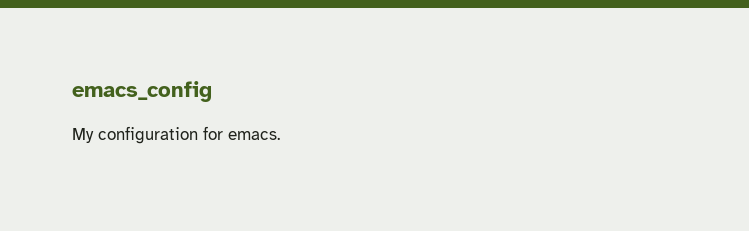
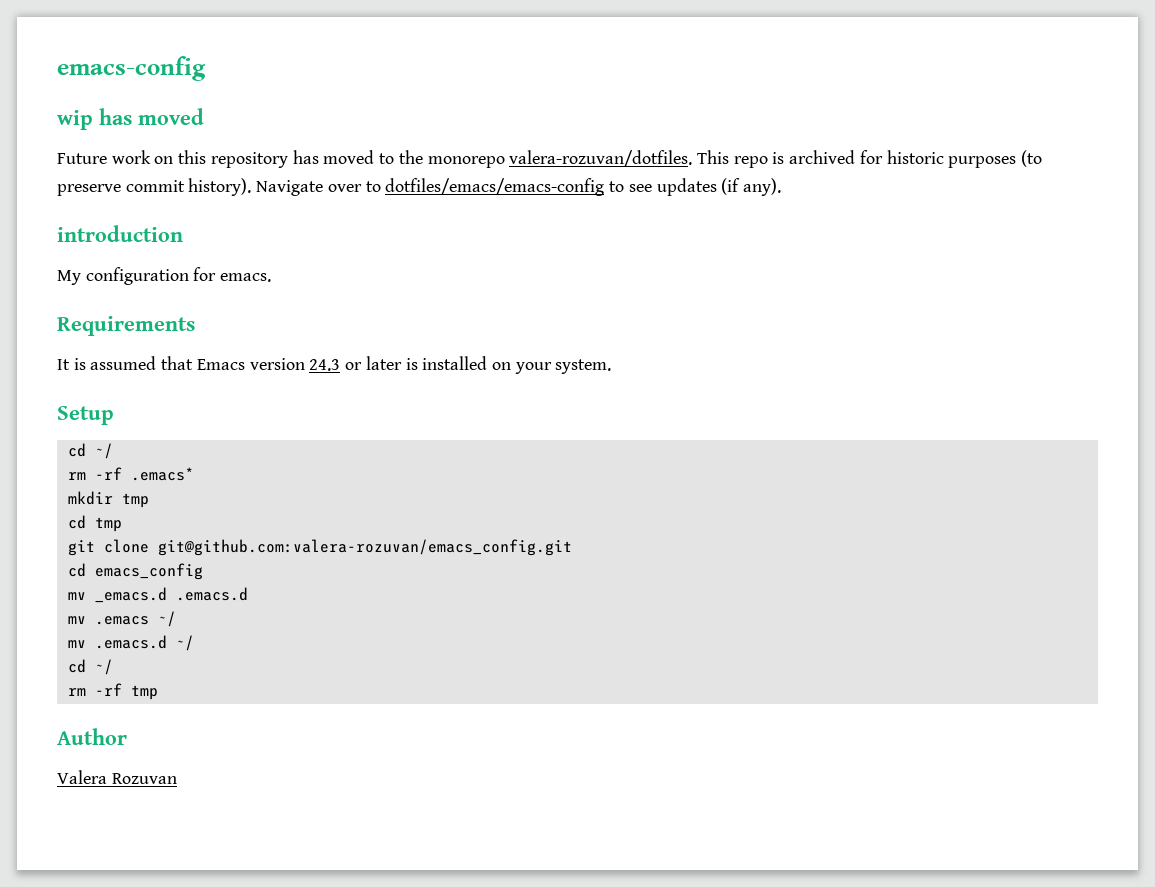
[72,81,212,102] [72,126,280,144] emacs_config // My configuration for emacs. -> [57,56,206,81] [57,108,204,130] [57,150,1043,168] [57,178,781,196] [57,225,183,242] [57,267,272,285] [57,316,195,336] [57,356,612,374] [57,406,114,425] [67,443,113,459] [67,467,194,481] [67,491,149,508] [67,515,122,532] [67,539,572,556] [67,563,203,580] [67,587,248,603] [67,611,176,627] [67,635,194,651] [67,659,113,675] [67,683,158,700] [57,728,127,745] [57,770,177,784] emacs-config // wip has moved // Future work on this repository has moved to the monorepo valera-rozuvan/dotfiles. This repo is archived for historic purposes (to preserve commit history). Navigate over to dotfiles/emacs/emacs-config to see updates (if any). // introduction // My configuration for emacs. // Requirements // It is assumed that Emacs version 24.3 or later is installed on your system. // Setup // cd ~/ // rm -rf .emacs* // mkdir tmp // cd tmp // git clone git@github.com:valera-rozuvan/emacs_config.git // cd emacs_config // mv _emacs.d .emacs.d // mv .emacs ~/ // mv .emacs.d ~/ // cd ~/ // rm -rf tmp // Author // Valera Rozuvan

